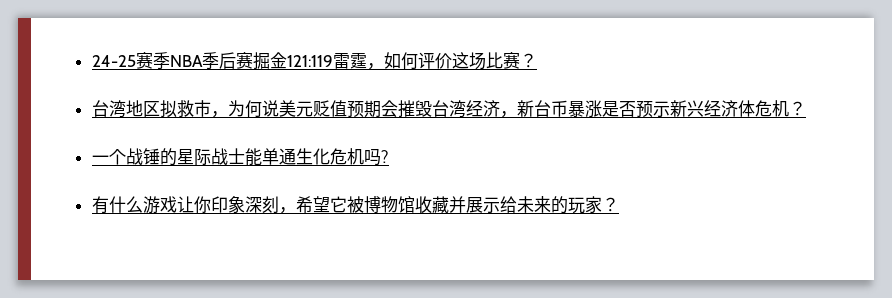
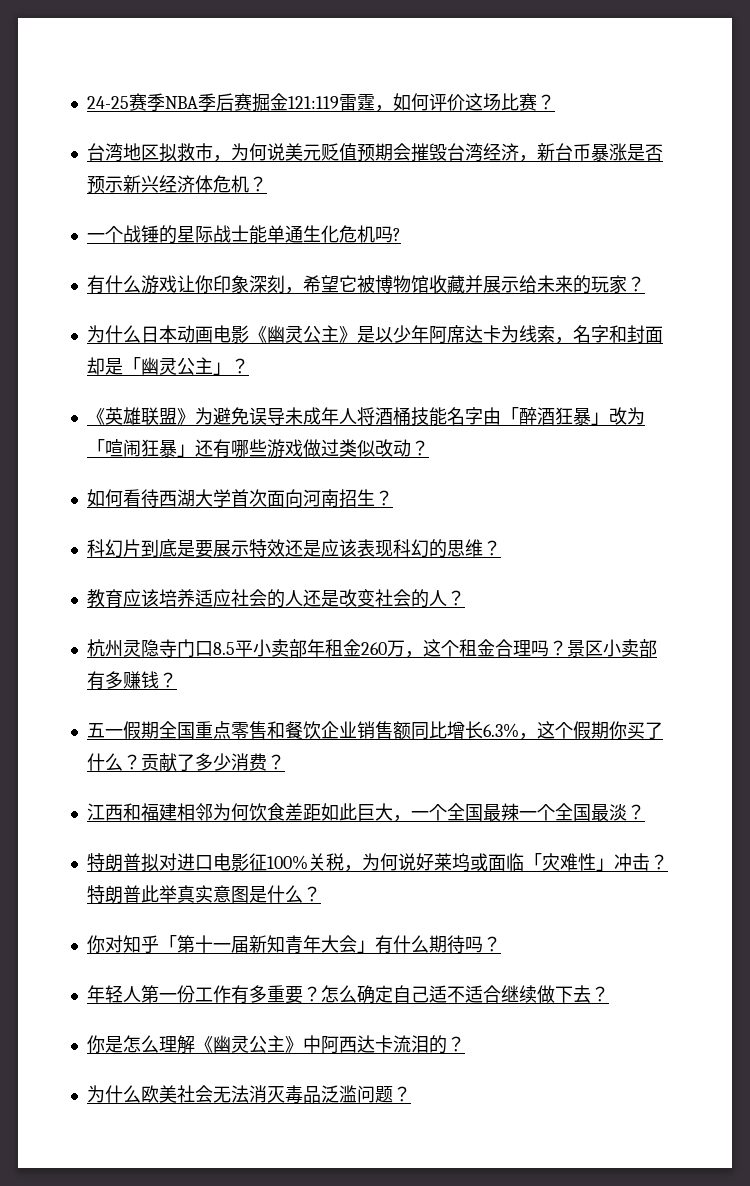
(619, 204) none -> [86,325,663,344] [86,357,249,375] [86,407,645,426] [86,439,429,458] [86,489,393,508] [86,539,501,558] [86,589,465,608] [86,639,657,658] [86,671,177,690] [86,721,663,740] [86,753,285,772] [86,803,645,822] [86,853,668,872] [86,885,321,904] [86,935,501,954] [86,985,609,1004] [86,1035,465,1054] [86,1085,411,1103] // 为什么日本动画电影《幽灵公主》是以少年阿席达卡为线索，名字和封面却是「幽灵公主」？ // 《英雄联盟》为避免误导未成年人将酒桶技能名字由「醉酒狂暴」改为「喧闹狂暴」还有哪些游戏做过类似改动？ // 如何看待西湖大学首次面向河南招生？ // 科幻片到底是要展示特效还是应该表现科幻的思维？ // 教育应该培养适应社会的人还是改变社会的人？ // 杭州灵隐寺门口8.5平小卖部年租金260万，这个租金合理吗？景区小卖部有多赚钱？ // 五一假期全国重点零售和餐饮企业销售额同比增长6.3%，这个假期你买了什么？贡献了多少消费？ // 江西和福建相邻为何饮食差距如此巨大，一个全国最辣一个全国最淡？ // 特朗普拟对进口电影征100%关税，为何说好莱坞或面临「灾难性」冲击？特朗普此举真实意图是什么？ // 你对知乎「第十一届新知青年大会」有什么期待吗？ // 年轻人第一份工作有多重要？怎么确定自己适不适合继续做下去？ // 你是怎么理解《幽灵公主》中阿西达卡流泪的？ // 为什么欧美社会无法消灭毒品泛滥问题？

